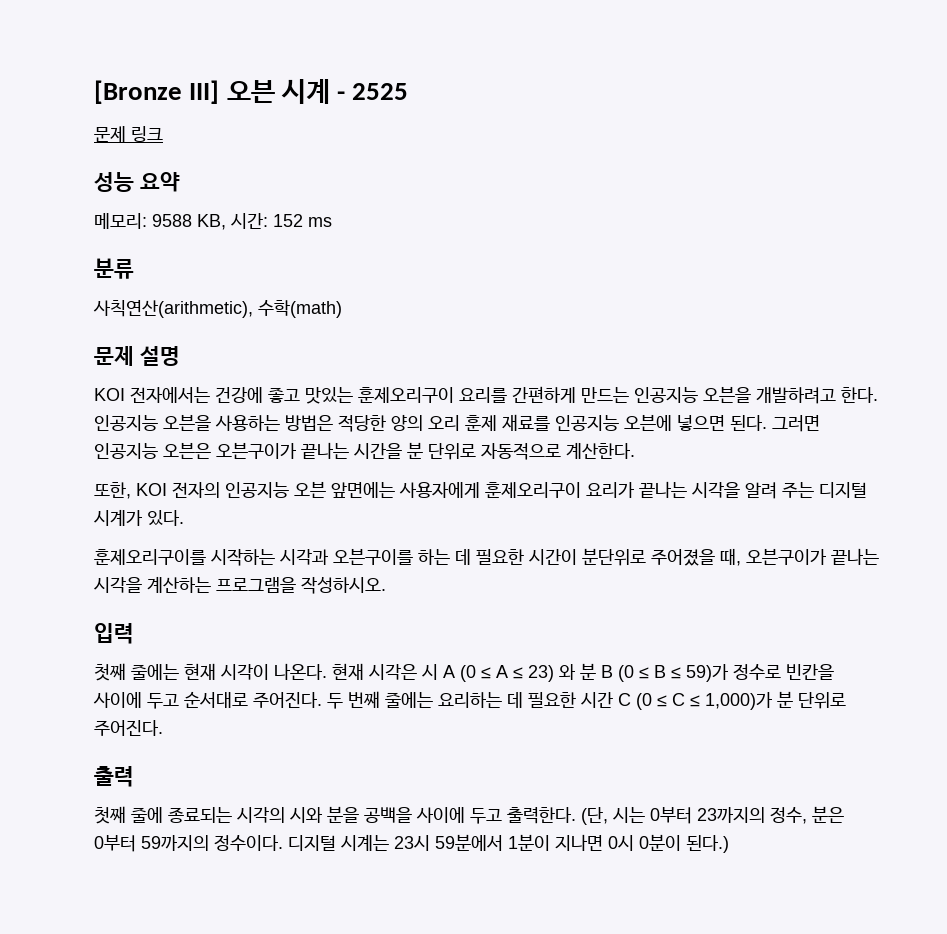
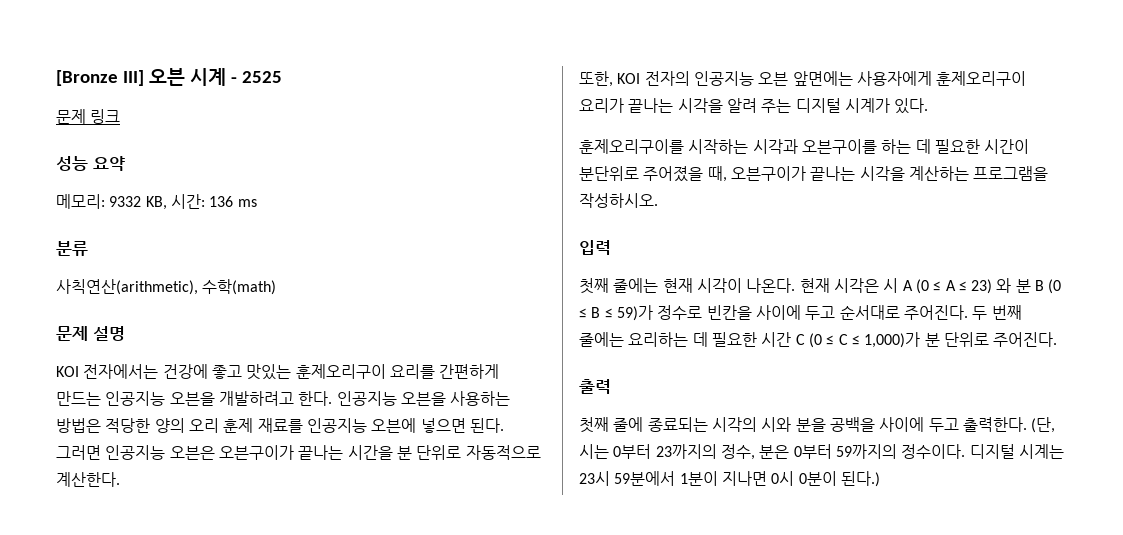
[152,214,192,227] 9588 -> [109,196,142,207] 9332
[273,214,303,227] 152 -> [209,196,234,207] 136

